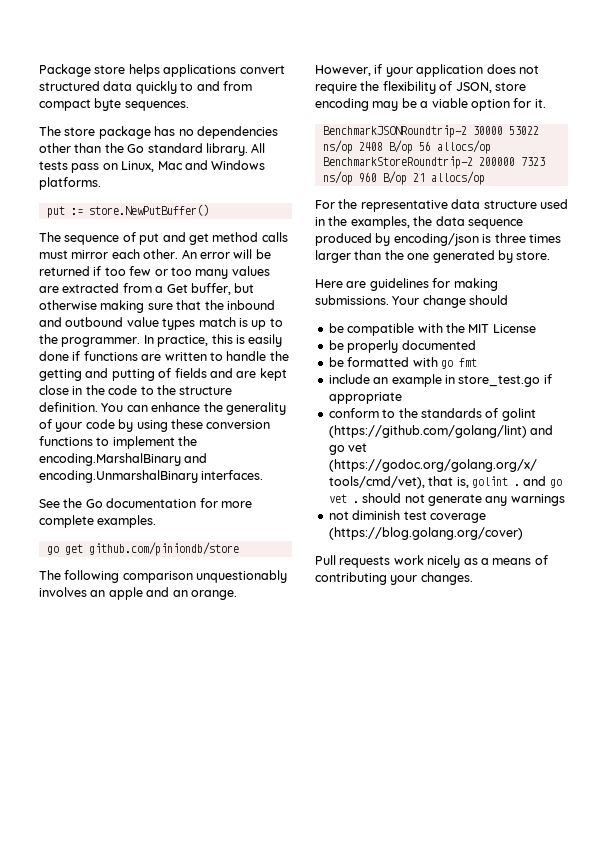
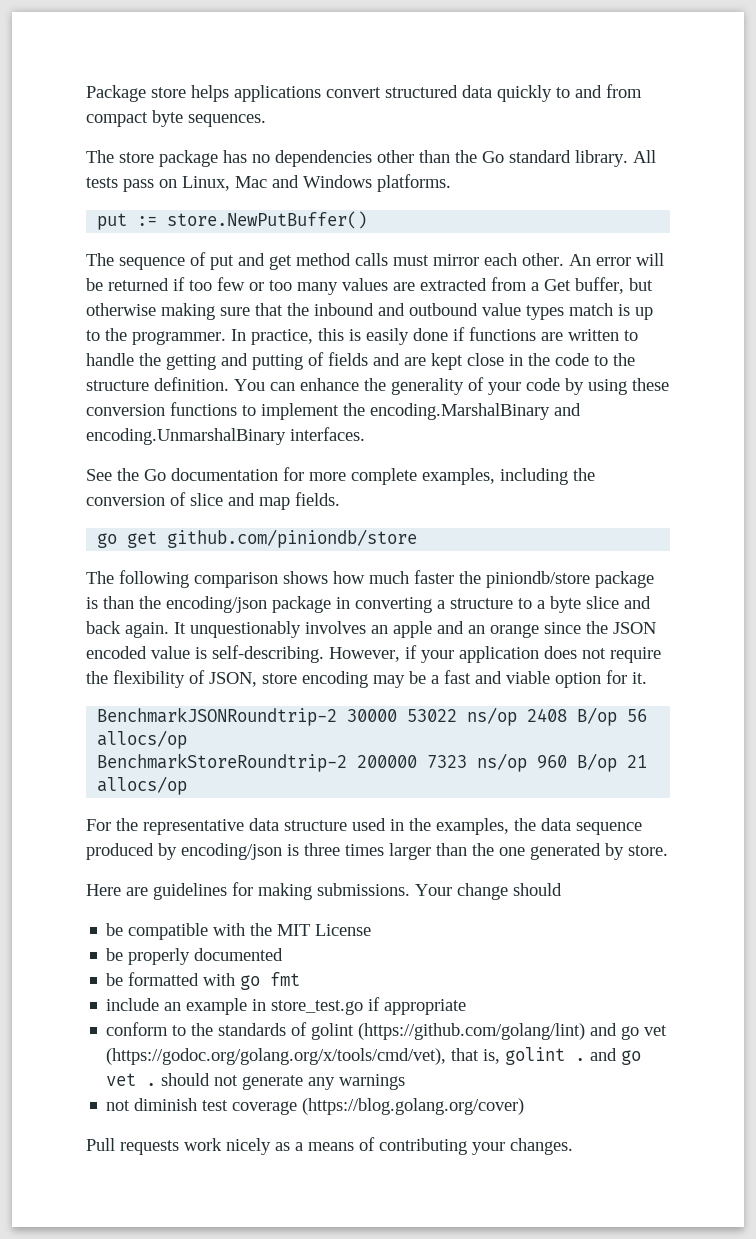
[97,515,157,528] examples. -> [422,468,595,485] [86,492,340,510] examples, including the conversion of slice and map fields.
(193, 577) none -> [283,570,654,588] [86,596,651,613] [86,621,186,638] shows how much faster the piniondb/store package is than the encoding/json package in converting a structure to a byte slice and back again. It
[190,590,237,600] orange. -> [490,621,656,638] [86,645,324,663] orange since the JSON encoded value is self-describing.
(429, 104) none -> [444,670,502,684] fast and

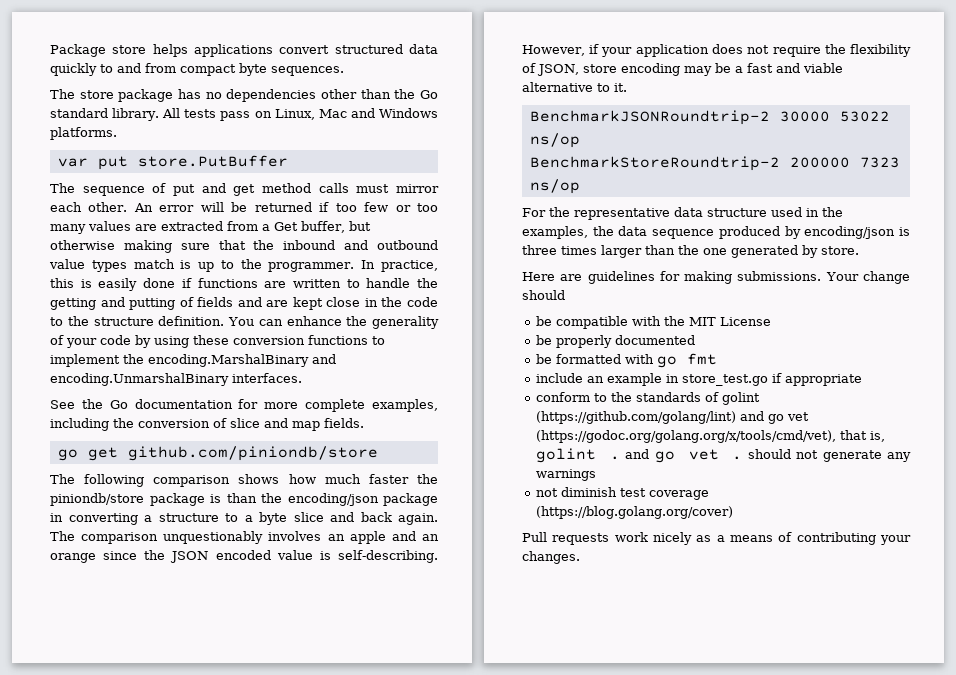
[97,211,368,230] put := store.NewPutBuffer() -> [57,155,288,170] var put store.PutBuffer
[174,622,186,634] It -> [50,531,159,544] The comparison
[555,670,627,688] option for -> [522,82,610,92] alternative to
[527,707,648,726] [97,730,188,749] 2408 B/op 56 allocs/op -> (580, 140) none
[537,753,648,772] [97,776,188,795] 960 B/op 21 allocs/op -> (580, 186) none

